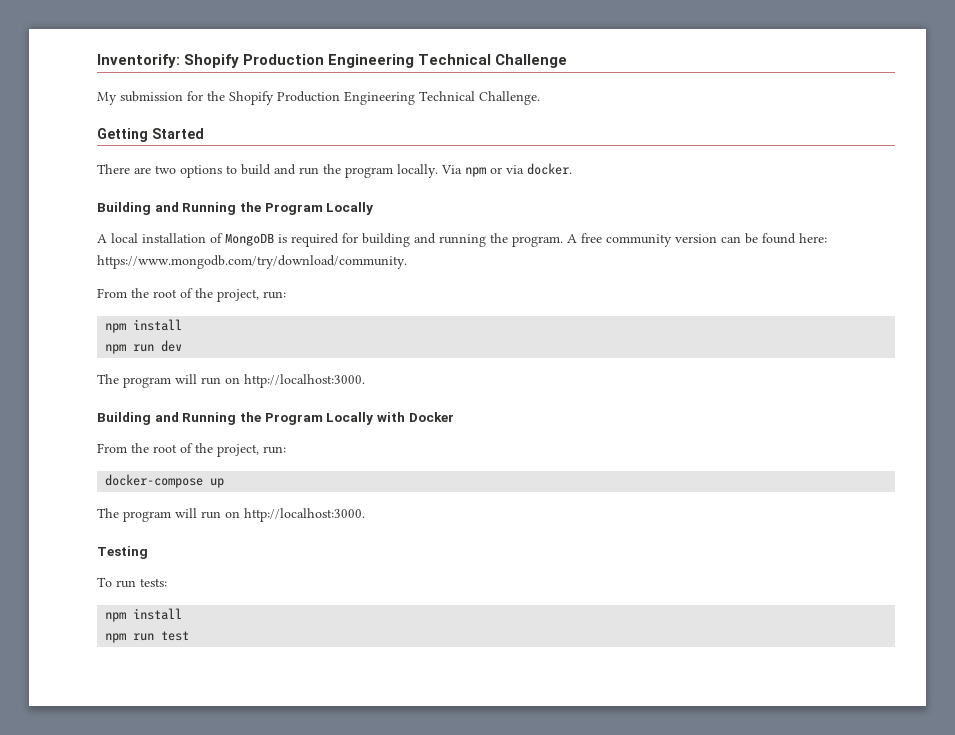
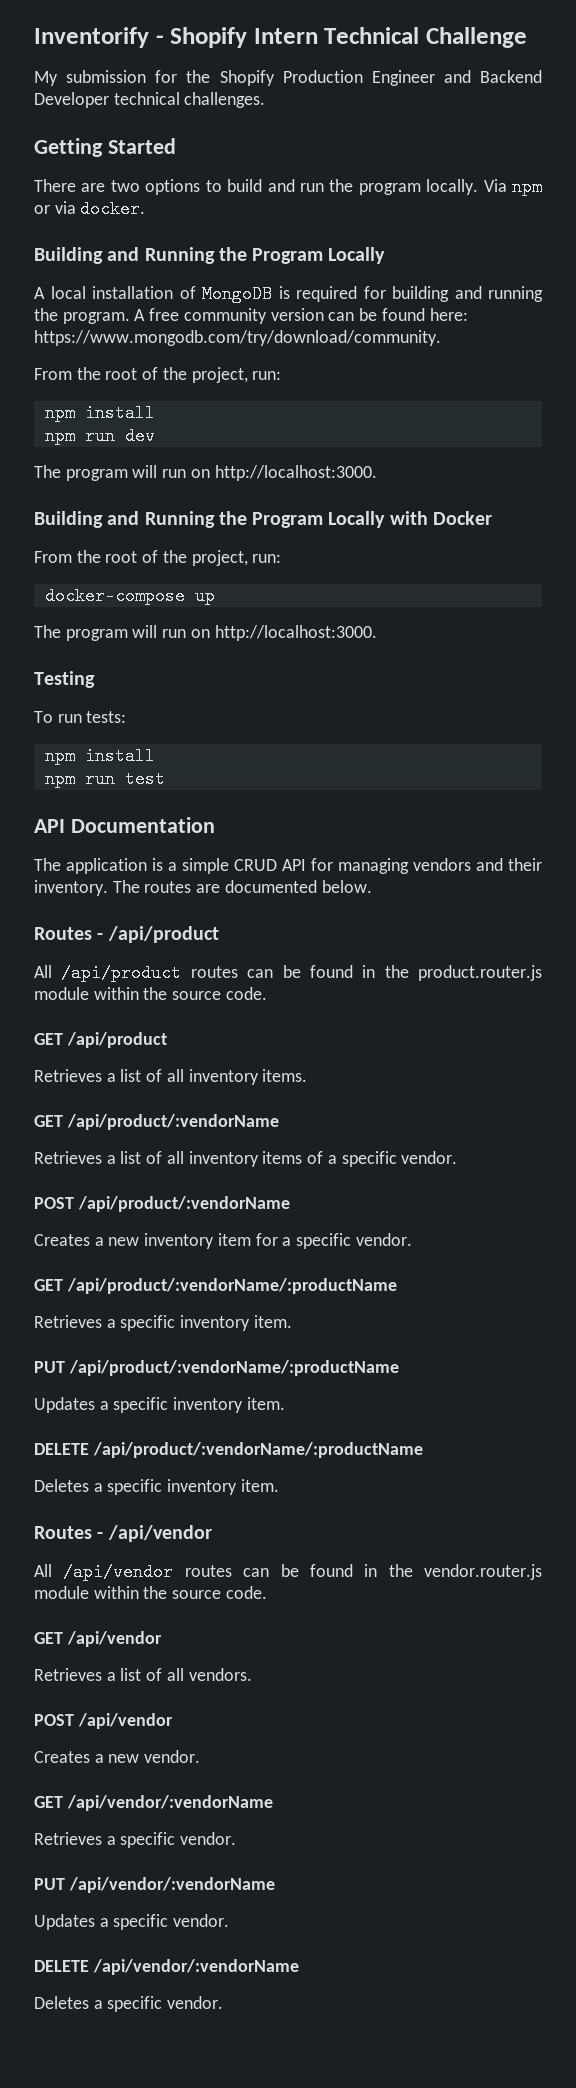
[97,54,415,68] Inventorify: Shopify Production Engineering -> [34,27,318,48] Inventorify - Shopify Intern
[344,91,540,105] Engineering Technical Challenge. -> [371,70,542,86] [34,92,266,108] Engineer and Backend Developer technical challenges.
(190, 636) none -> [34,817,215,833] [34,858,542,874] [34,880,372,896] [34,926,219,943] [34,964,542,982] [34,987,267,1000] [34,1032,167,1048] [34,1069,308,1085] [34,1114,279,1130] [34,1151,458,1167] [34,1196,290,1212] [34,1233,412,1249] [34,1278,397,1294] [34,1315,292,1331] [34,1360,399,1376] [34,1397,285,1413] [34,1442,423,1458] [34,1479,279,1495] [34,1525,212,1542] [34,1563,542,1581] [34,1586,267,1599] [34,1631,162,1647] [34,1668,252,1681] [34,1713,173,1729] [34,1750,201,1763] [34,1795,273,1811] [34,1832,237,1848] [34,1877,275,1893] [34,1914,230,1930] [34,1959,299,1975] [34,1996,224,2012] // API Documentation // The application is a simple CRUD API for managing vendors and their inventory. The routes are documented below. // Routes - /api/product // All /api/product routes can be found in the product.router.js module within the source code. // GET /api/product // Retrieves a list of all inventory items. // GET /api/product/:vendorName // Retrieves a list of all inventory items of a specific vendor. // POST /api/product/:vendorName // Creates a new inventory item for a specific vendor. // GET /api/product/:vendorName/:productName // Retrieves a specific inventory item. // PUT /api/product/:vendorName/:productName // Updates a specific inventory item. // DELETE /api/product/:vendorName/:productName // Deletes a specific inventory item. // Routes - /api/vendor // All /api/vendor routes can be found in the vendor.router.js module within the source code. // GET /api/vendor // Retrieves a list of all vendors. // POST /api/vendor // Creates a new vendor. // GET /api/vendor/:vendorName // Retrieves a specific vendor. // PUT /api/vendor/:vendorName // Updates a specific vendor. // DELETE /api/vendor/:vendorName // Deletes a specific vendor.

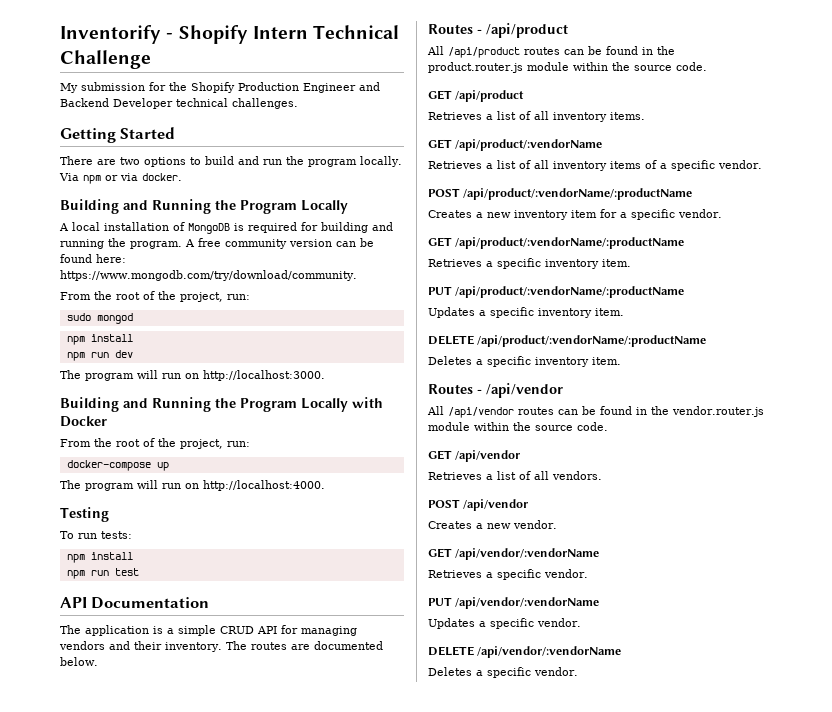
(282, 375) none -> [66,313,133,324] // sudo mongod
[214,625,377,641] http://localhost:3000. -> [203,480,325,491] http://localhost:4000.
[77,1196,290,1212] /api/product/:vendorName -> [463,188,693,200] /api/product/:vendorName/:productName

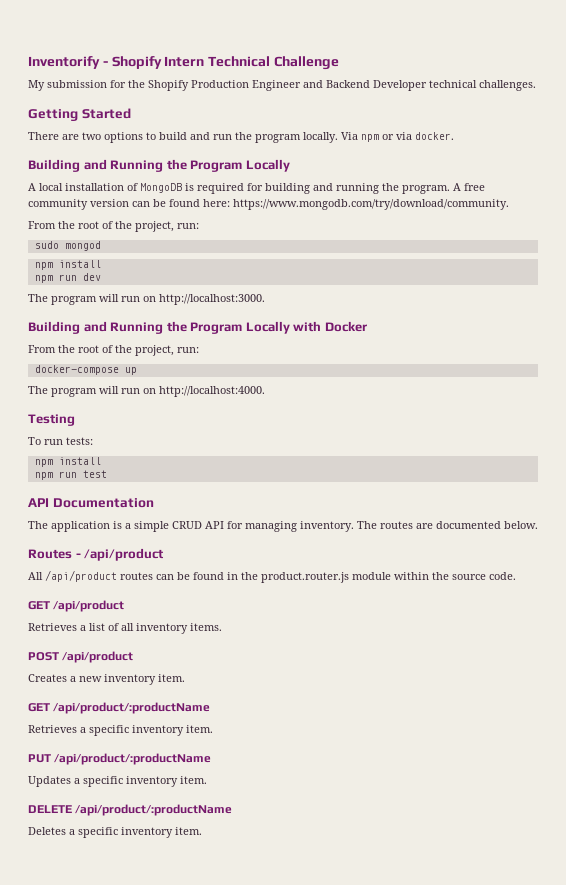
[59,641,162,650] vendors and their -> (297, 526) none
[428,139,603,151] [428,160,762,171] [428,188,693,200] // GET /api/product/:vendorName // Retrieves a list of all inventory items of a specific vendor. // POST /api/product/:vendorName/:productName -> [28,651,134,663] // POST /api/product
[571,209,722,220] [428,237,685,249] item for a specific vendor. // GET /api/product/:vendorName/:productName -> [158,674,185,682] [28,702,211,714] item. // GET /api/product/:productName
[455,286,685,298] /api/product/:vendorName/:productName -> [54,753,212,765] /api/product/:productName
[477,335,707,347] /api/product/:vendorName/:productName -> [75,804,233,816] /api/product/:productName
[428,383,563,398] [427,406,764,418] [428,422,608,431] [428,450,521,462] [428,471,602,480] [428,499,529,511] [428,520,557,529] [428,548,600,560] [428,569,588,580] [428,597,600,609] [428,618,581,629] [428,646,622,658] [428,667,578,678] // Routes - /api/vendor // All /api/vendor routes can be found in the vendor.router.js module within the source code. // GET /api/vendor // Retrieves a list of all vendors. // POST /api/vendor // Creates a new vendor. // GET /api/vendor/:vendorName // Retrieves a specific vendor. // PUT /api/vendor/:vendorName // Updates a specific vendor. // DELETE /api/vendor/:vendorName // Deletes a specific vendor. -> (202, 831) none

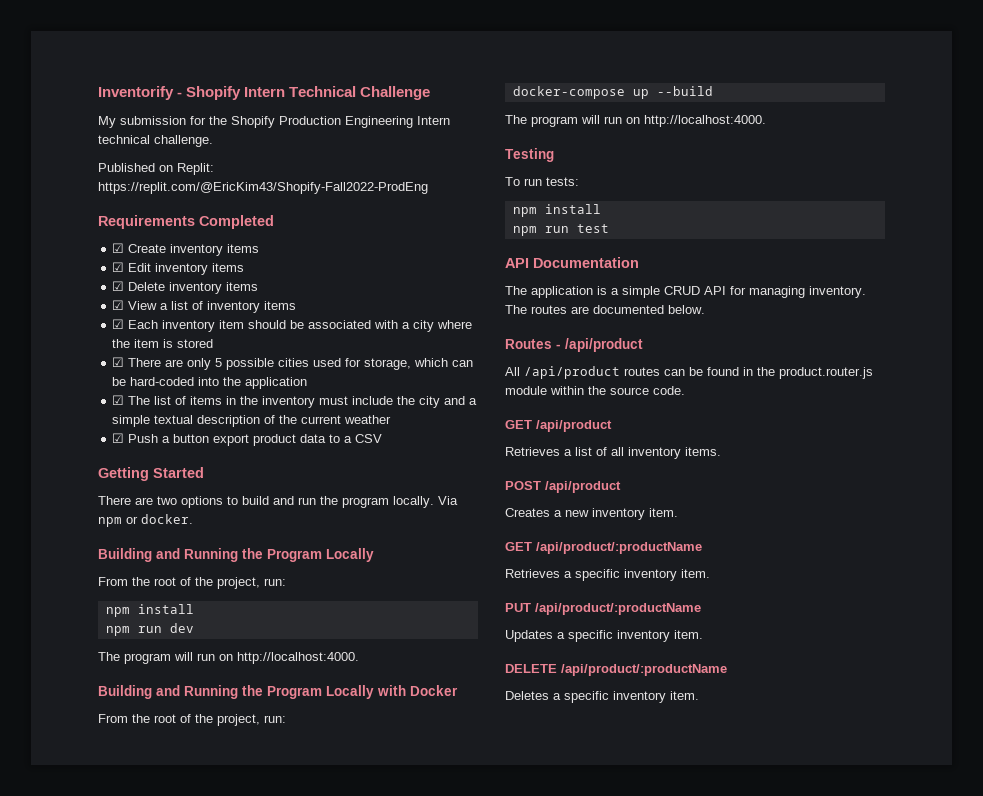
[252,80,536,91] Engineer and Backend Developer technical challenges. -> [345,116,450,128] [98,135,213,147] [98,163,214,175] [98,182,428,194] [98,215,274,229] [112,243,260,256] [112,262,245,275] [112,281,259,294] [112,300,297,313] [112,319,473,332] [112,339,214,348] [112,357,474,370] [112,377,308,389] [112,395,478,408] [112,415,392,427] [112,433,383,446] Engineering Intern technical challenge. // Published on Replit: https://replit.com/@EricKim43/Shopify-Fall2022-ProdEng // Requirements Completed // ☑ Create inventory items // ☑ Edit inventory items // ☑ Delete inventory items // ☑ View a list of inventory items // ☑ Each inventory item should be associated with a city where the item is stored // ☑ There are only 5 possible cities used for storage, which can be hard-coded into the application // ☑ The list of items in the inventory must include the city and a simple textual description of the current weather // ☑ Push a button export product data to a CSV
[396,132,412,140] via -> (138, 520) none
[28,183,485,194] [28,199,509,210] [28,221,199,232] [34,241,101,251] // A local installation of MongoDB is required for building and running the program. A free community version can be found here: https://www.mongodb.com/try/download/community. // From the root of the project, run: // sudo mongod -> [98,577,286,589] // From the root of the project, run:
[159,294,265,305] http://localhost:3000. -> [237,652,359,664] http://localhost:4000.
(137, 371) none -> [656,86,713,96] --build

